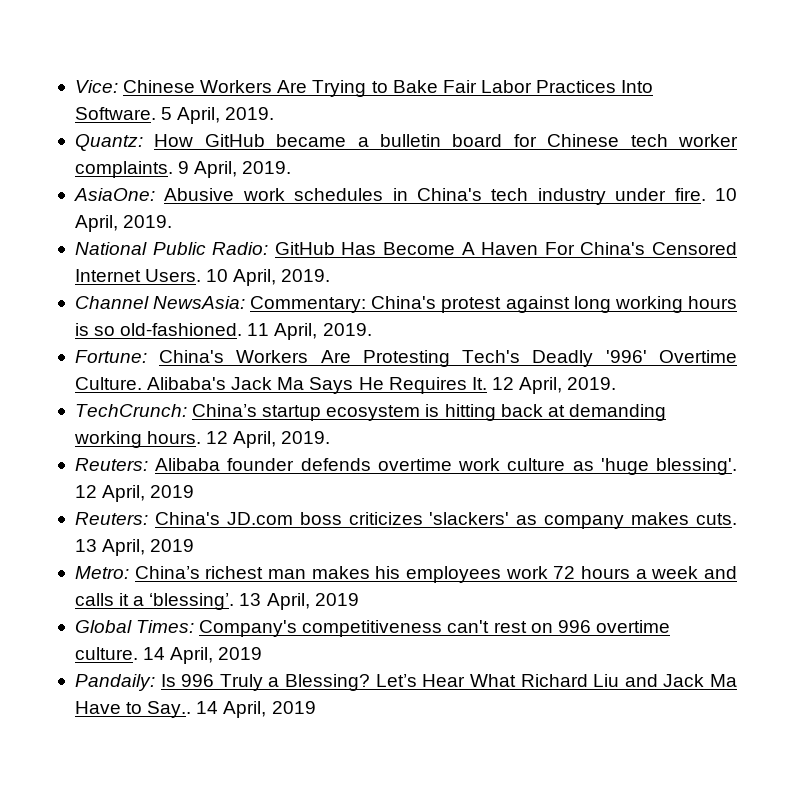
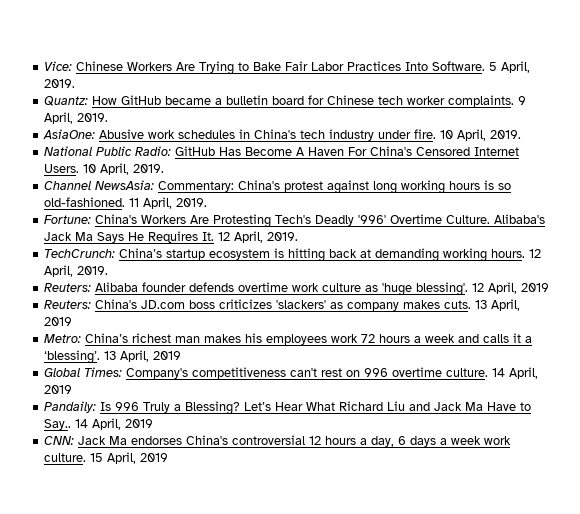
(316, 707) none -> [44,435,512,447] [44,452,169,464] // CNN: Jack Ma endorses China's controversial 12 hours a day, 6 days a week work culture. 15 April, 2019

